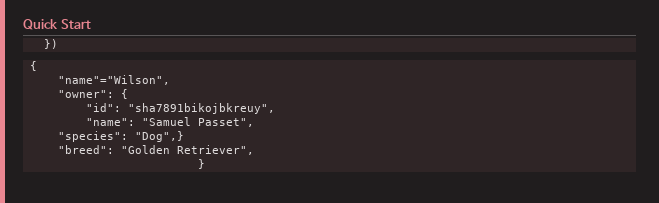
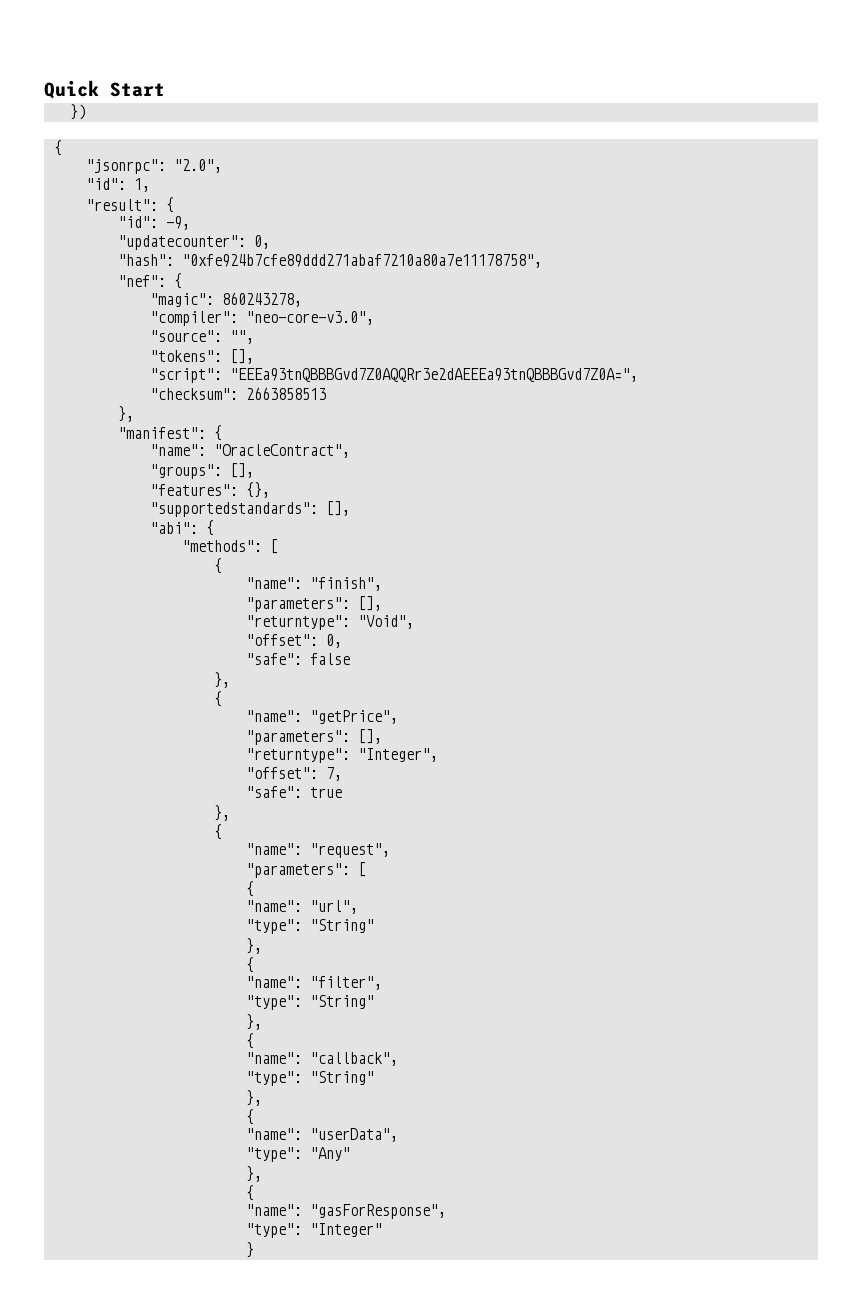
[57,75,170,85] [57,89,128,99] [85,103,275,114] [85,117,254,127] [57,131,184,142] [57,145,254,155] "name"="Wilson", // "owner": { // "id": "sha7891bikojbkreuy", // "name": "Samuel Passet", // "species": "Dog",} // "breed": "Golden Retriever", -> [85,159,222,174] [85,178,150,192] [85,197,174,213] [117,216,190,230] [117,235,270,250] [117,254,542,268] [117,273,182,289] [149,292,302,307] [149,311,374,326] [149,330,254,344] [149,349,254,364] [149,368,638,383] [149,387,326,400] [117,406,134,422] [117,425,222,441] [149,444,350,458] [149,463,254,479] [149,482,270,498] [149,501,350,517] [149,520,214,536] [181,539,278,554] [213,558,222,574] [245,577,382,591] [245,596,382,612] [245,615,414,630] [245,634,342,648] [245,653,350,665] [213,672,230,688] [213,691,222,707] [245,710,398,724] [245,729,382,745] [245,748,438,763] [245,767,342,781] [245,786,342,798] [213,805,230,821] [213,824,222,840] [245,843,390,858] [245,862,366,878] [245,881,254,897] [245,900,358,914] [245,919,374,934] [245,938,262,954] [245,957,254,973] [245,976,382,990] [245,995,374,1010] [245,1014,262,1030] [245,1033,254,1049] [245,1052,398,1066] [245,1071,374,1086] [245,1090,262,1106] [245,1109,254,1125] [245,1128,398,1142] [245,1147,350,1162] [245,1166,262,1182] [245,1185,254,1201] [245,1204,446,1219] [245,1223,382,1238] "jsonrpc": "2.0", // "id": 1, // "result": { // "id": -9, // "updatecounter": 0, // "hash": "0xfe924b7cfe89ddd271abaf7210a80a7e11178758", // "nef": { // "magic": 860243278, // "compiler": "neo-core-v3.0", // "source": "", // "tokens": [], // "script": "EEEa93tnQBBBGvd7Z0AQQRr3e2dAEEEa93tnQBBBGvd7Z0A=", // "checksum": 2663858513 // }, // "manifest": { // "name": "OracleContract", // "groups": [], // "features": {}, // "supportedstandards": [], // "abi": { // "methods": [ // { // "name": "finish", // "parameters": [], // "returntype": "Void", // "offset": 0, // "safe": false // }, // { // "name": "getPrice", // "parameters": [], // "returntype": "Integer", // "offset": 7, // "safe": true // }, // { // "name": "request", // "parameters": [ // { // "name": "url", // "type": "String" // }, // { // "name": "filter", // "type": "String" // }, // { // "name": "callback", // "type": "String" // }, // { // "name": "userData", // "type": "Any" // }, // { // "name": "gasForResponse", // "type": "Integer"

